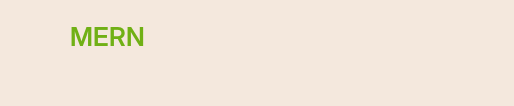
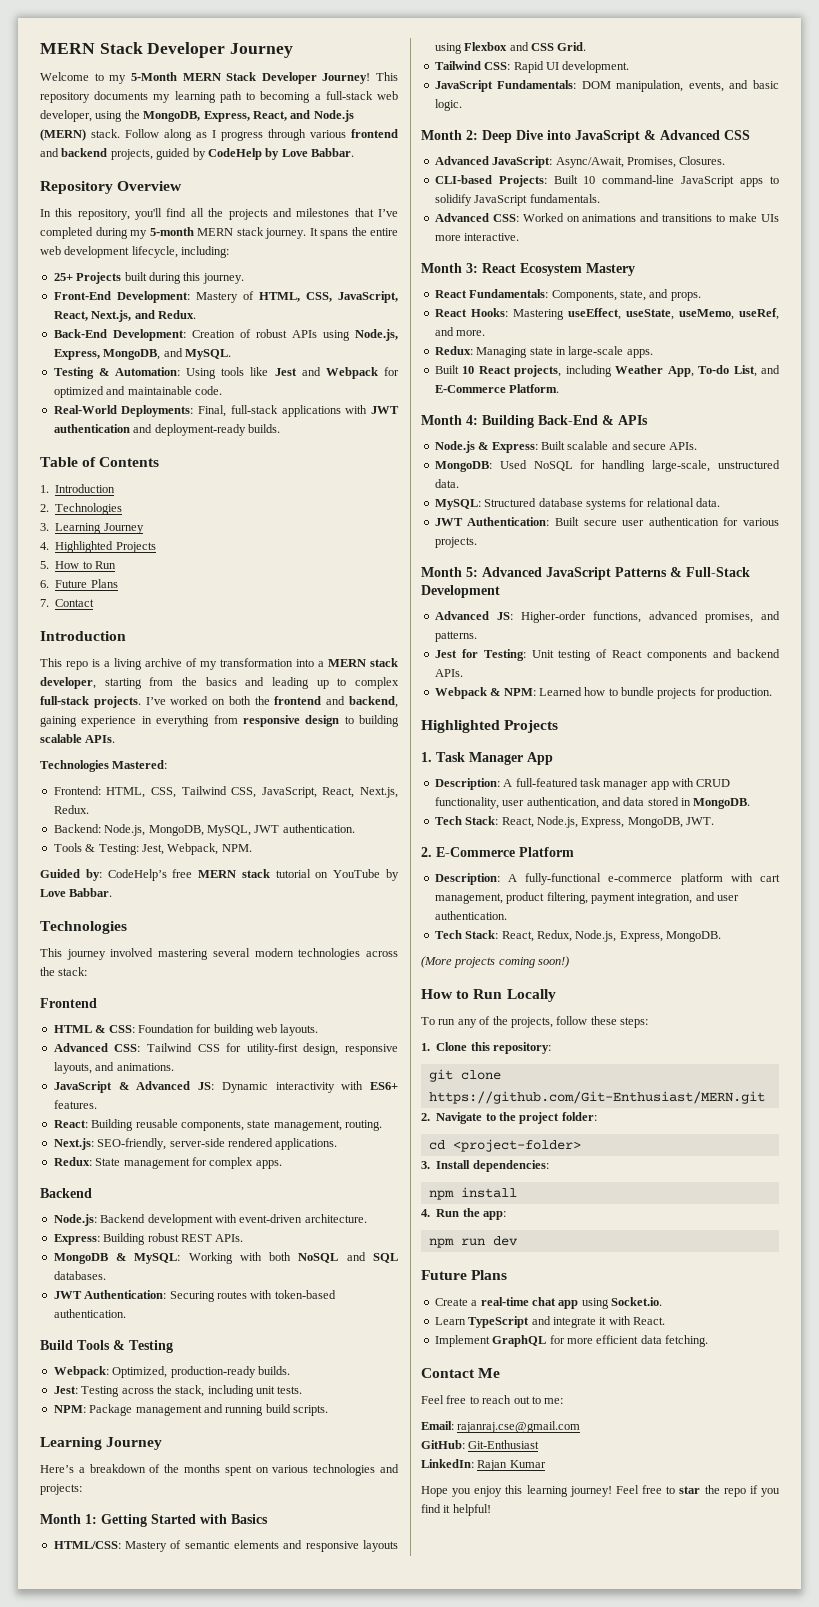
[70,27,145,46] MERN -> [40,42,294,58] [40,72,398,84] [40,91,399,103] [40,110,354,122] [40,129,398,141] [40,148,354,160] [40,181,183,194] [40,208,399,220] [40,227,398,239] [40,246,230,258] [53,272,244,284] [53,291,398,303] [53,310,196,322] [53,329,398,341] [53,348,231,360] [53,367,400,379] [53,386,222,398] [53,405,399,417] [53,424,280,436] [40,457,160,467] [40,484,116,493] [40,503,123,515] [40,523,144,534] [40,541,156,553] [40,561,117,569] [40,579,118,588] [40,599,95,607] [40,631,126,641] [40,658,398,670] [40,677,400,689] [40,696,398,708] [40,715,399,727] [40,734,116,743] [40,760,168,772] [53,786,398,798] [53,805,89,814] [53,824,355,836] [53,843,252,855] [40,869,399,881] [40,888,113,897] [40,921,127,934] [40,948,398,960] [40,967,88,976] [40,998,97,1008] [53,1024,319,1036] [53,1043,398,1055] [53,1062,174,1074] [53,1081,398,1093] [53,1100,97,1109] [53,1119,382,1131] [53,1138,338,1150] [53,1157,282,1169] [40,1188,92,1198] [53,1214,367,1226] [53,1233,244,1245] [53,1252,398,1264] [53,1271,106,1280] [53,1290,336,1302] [53,1309,126,1318] [40,1340,173,1353] [53,1366,290,1378] [53,1385,303,1397] [53,1404,328,1416] [40,1437,163,1450] [40,1464,400,1476] [40,1484,82,1495] [40,1514,268,1527] [53,1540,398,1552] [434,42,587,54] [434,61,630,73] [434,80,779,92] [434,99,462,111] [421,130,750,143] [434,156,726,168] [434,175,779,187] [434,194,600,206] [434,213,779,222] [434,233,520,241] [421,263,635,276] [434,289,701,301] [434,308,779,320] [434,327,486,336] [434,346,653,358] [434,365,780,377] [434,384,560,393] [421,415,648,428] [434,441,698,453] [434,460,780,472] [434,479,459,488] [434,498,720,510] [434,517,779,526] [434,537,477,548] [421,567,750,580] [421,585,500,598] [434,611,780,623] [434,631,477,642] [434,649,780,661] [434,669,463,677] [434,687,773,699] [421,720,559,733] [421,752,553,765] [434,778,731,790] [434,797,751,809] [434,816,714,828] [421,847,574,857] [434,873,780,885] [434,892,739,904] [434,911,507,920] [434,930,721,942] [421,956,570,968] [421,989,556,1002] [421,1016,648,1028] [421,1042,552,1054] [428,1069,501,1082] [428,1091,765,1104] [421,1112,597,1124] [428,1139,581,1152] [421,1160,549,1172] [428,1187,517,1200] [421,1208,507,1220] [428,1236,518,1248] [421,1270,508,1280] [434,1297,662,1309] [434,1316,665,1328] [434,1335,708,1347] [421,1368,501,1378] [421,1395,564,1404] [421,1421,581,1433] [421,1440,540,1449] [421,1459,546,1471] [421,1485,780,1497] [421,1504,491,1516] MERN Stack Developer Journey // Welcome to my 5-Month MERN Stack Developer Journey! This repository documents my learning path to becoming a full-stack web developer, using the MongoDB, Express, React, and Node.js (MERN) stack. Follow along as I progress through various frontend and backend projects, guided by CodeHelp by Love Babbar. // Repository Overview // In this repository, you'll find all the projects and milestones that I’ve completed during my 5-month MERN stack journey. It spans the entire web development lifecycle, including: // 25+ Projects built during this journey. // Front-End Development: Mastery of HTML, CSS, JavaScript, React, Next.js, and Redux. // Back-End Development: Creation of robust APIs using Node.js, Express, MongoDB, and MySQL. // Testing & Automation: Using tools like Jest and Webpack for optimized and maintainable code. // Real-World Deployments: Final, full-stack applications with JWT authentication and deployment-ready builds. // Table of Contents // 1. Introduction // 2. Technologies // 3. Learning Journey // 4. Highlighted Projects // 5. How to Run // 6. Future Plans // 7. Contact // Introduction // This repo is a living archive of my transformation into a MERN stack developer, starting from the basics and leading up to complex full-stack projects. I’ve worked on both the frontend and backend, gaining experience in everything from responsive design to building scalable APIs. // Technologies Mastered: // Frontend: HTML, CSS, Tailwind CSS, JavaScript, React, Next.js, Redux. // Backend: Node.js, MongoDB, MySQL, JWT authentication. // Tools & Testing: Jest, Webpack, NPM. // Guided by: CodeHelp’s free MERN stack tutorial on YouTube by Love Babbar. // Technologies // This journey involved mastering several modern technologies across the stack: // Frontend // HTML & CSS: Foundation for building web layouts. // Advanced CSS: Tailwind CSS for utility-first design, responsive layouts, and animations. // JavaScript & Advanced JS: Dynamic interactivity with ES6+ features. // React: Building reusable components, state management, routing. // Next.js: SEO-friendly, server-side rendered applications. // Redux: State management for complex apps. // Backend // Node.js: Backend development with event-driven architecture. // Express: Building robust REST APIs. // MongoDB & MySQL: Working with both NoSQL and SQL databases. // JWT Authentication: Securing routes with token-based authentication. // Build Tools & Testing // Webpack: Optimized, production-ready builds. // Jest: Testing across the stack, including unit tests. // NPM: Package management and running build scripts. // Learning Journey // Here’s a breakdown of the months spent on various technologies and projects: // Month 1: Getting Started with Basics // HTML/CSS: Mastery of semantic elements and responsive layouts using Flexbox and CSS Grid. // Tailwind CSS: Rapid UI development. // JavaScript Fundamentals: DOM manipulation, events, and basic logic. // Month 2: Deep Dive into JavaScript & Advanced CSS // Advanced JavaScript: Async/Await, Promises, Closures. // CLI-based Projects: Built 10 command-line JavaScript apps to solidify JavaScript fundamentals. // Advanced CSS: Worked on animations and transitions to make UIs more interactive. // Month 3: React Ecosystem Mastery // React Fundamentals: Components, state, and props. // React Hooks: Mastering useEffect, useState, useMemo, useRef, and more. // Redux: Managing state in large-scale apps. // Built 10 React projects, including Weather App, To-do List, and E-Commerce Platform. // Month 4: Building Back-End & APIs // Node.js & Express: Built scalable and secure APIs. // MongoDB: Used NoSQL for handling large-scale, unstructured data. // MySQL: Structured database systems for relational data. // JWT Authentication: Built secure user authentication for various projects. // Month 5: Advanced JavaScript Patterns & Full-Stack Development // Advanced JS: Higher-order functions, advanced promises, and patterns. // Jest for Testing: Unit testing of React components and backend APIs. // Webpack & NPM: Learned how to bundle projects for production. // Highlighted Projects // 1. Task Manager App // Description: A full-featured task manager app with CRUD functionality, user authentication, and data stored in MongoDB. // Tech Stack: React, Node.js, Express, MongoDB, JWT. // 2. E-Commerce Platform // Description: A fully-functional e-commerce platform with cart management, product filtering, payment integration, and user authentication. // Tech Stack: React, Redux, Node.js, Express, MongoDB. // (More projects coming soon!) // How to Run Locally // To run any of the projects, follow these steps: // 1. Clone this repository: // git clone https://github.com/Git-Enthusiast/MERN.git // 2. Navigate to the project folder: // cd <project-folder> // 3. Install dependencies: // npm install // 4. Run the app: // npm run dev // Future Plans // Create a real-time chat app using Socket.io. // Learn TypeScript and integrate it with React. // Implement GraphQL for more efficient data fetching. // Contact Me // Feel free to reach out to me: // Email: rajanraj.cse@gmail.com // GitHub: Git-Enthusiast // LinkedIn: Rajan Kumar // Hope you enjoy this learning journey! Feel free to star the repo if you find it helpful!

